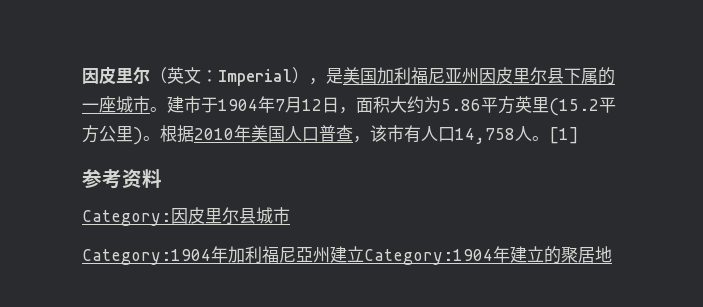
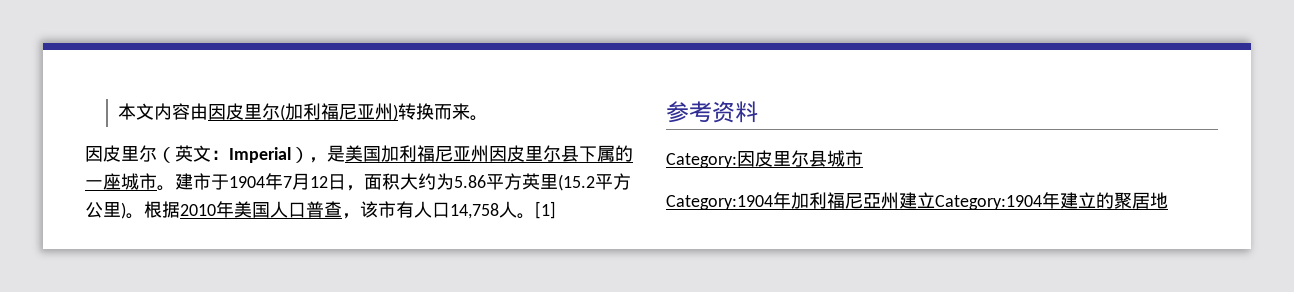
(82, 76) none -> [117,103,488,121] 本文内容由因皮里尔(加利福尼亚州)转换而来。 //

